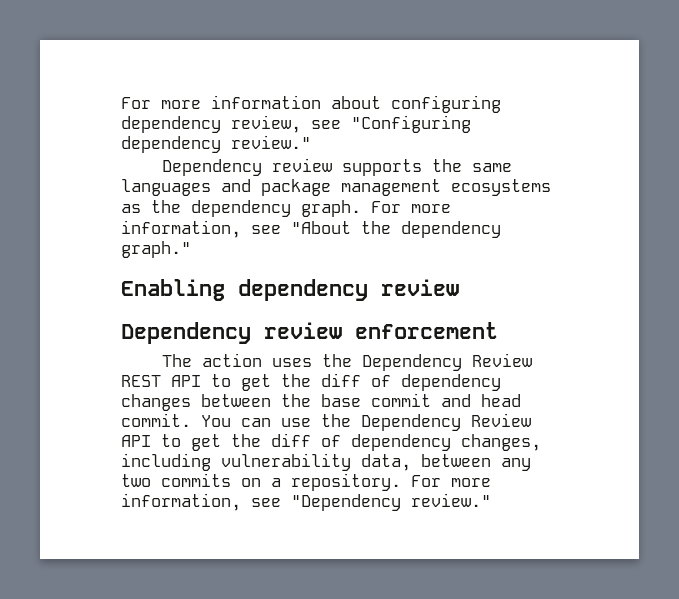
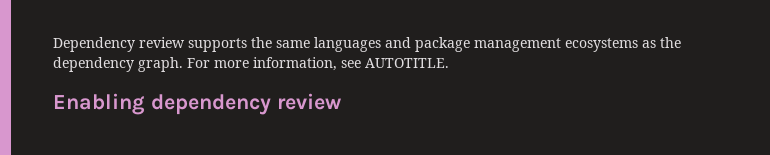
[121,95,501,113] [121,115,471,133] [121,135,311,153] For more information about configuring dependency review, see "Configuring dependency review." // -> (53, 44) none
[291,221,501,238] [121,241,191,258] "About the dependency graph." -> [365,58,449,68] AUTOTITLE.
[121,322,498,344] [162,353,533,371] [121,373,501,391] [121,393,521,411] [121,413,531,431] [121,433,541,451] [121,453,531,471] [121,473,491,491] [121,493,491,511] // Dependency review enforcement // The action uses the Dependency Review REST API to get the diff of dependency changes between the base commit and head commit. You can use the Dependency Review API to get the diff of dependency changes, including vulnerability data, between any two commits on a repository. For more information, see "Dependency review." -> (341, 101) none

